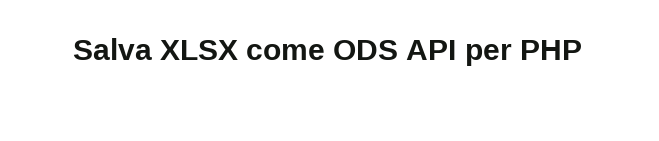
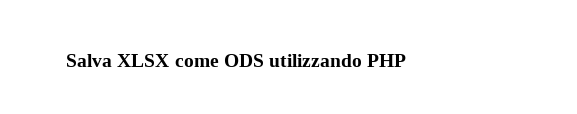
[406,40,512,66] API per -> [269,54,363,67] utilizzando

